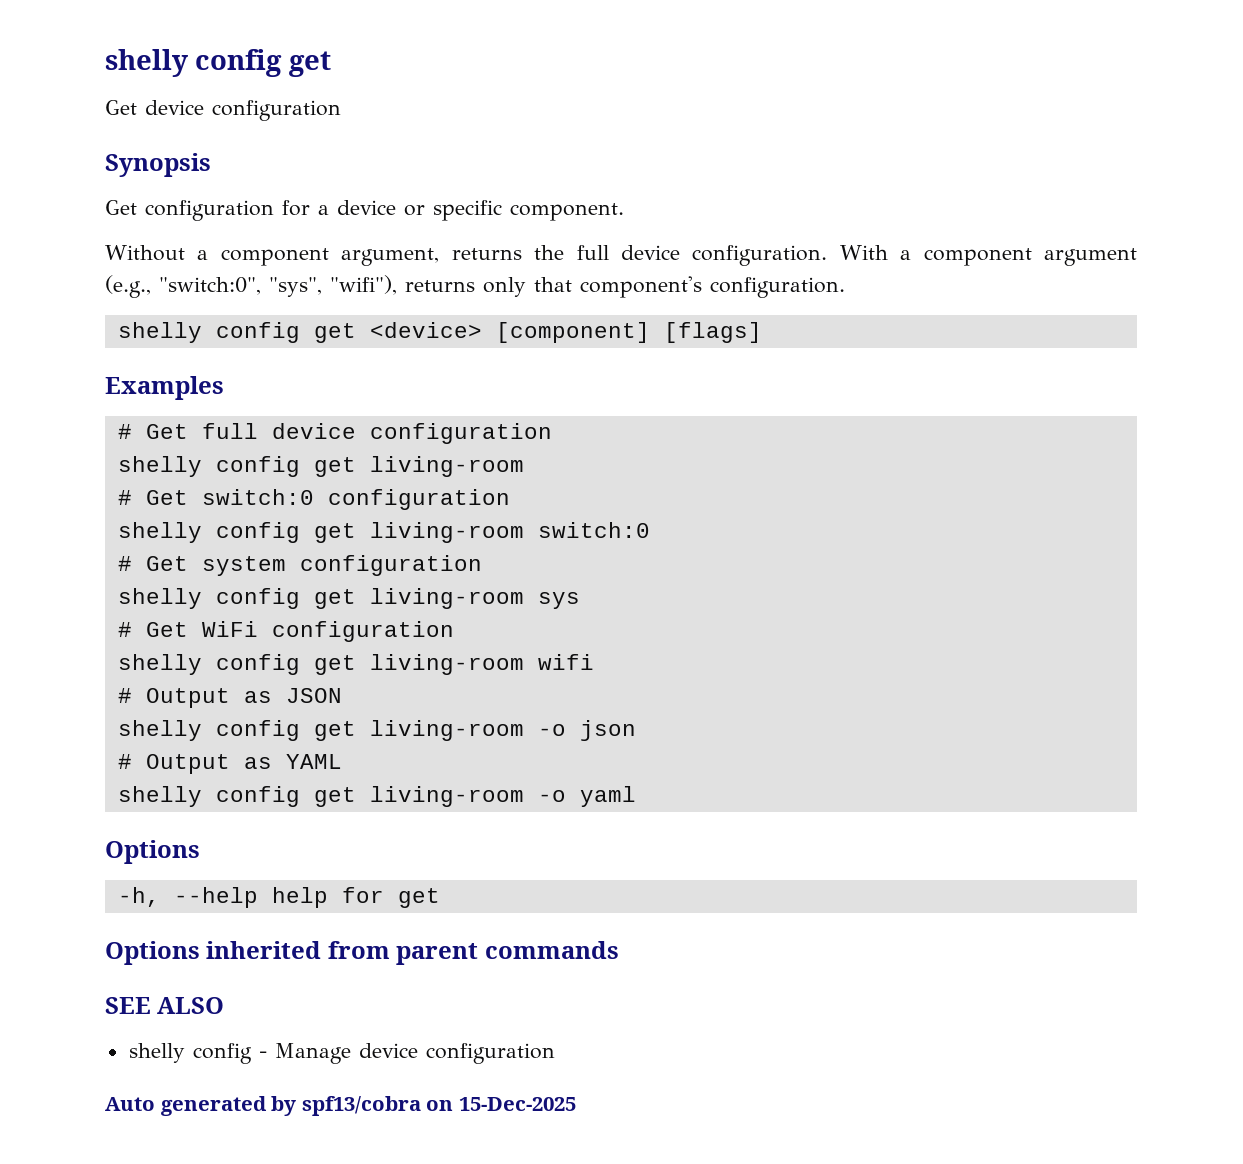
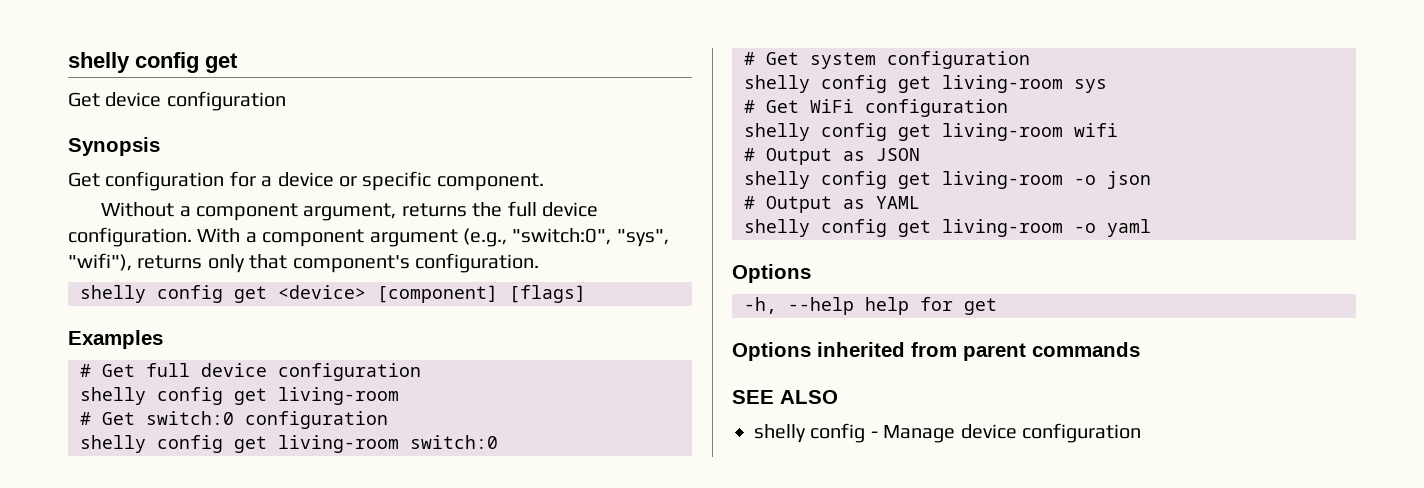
[105,1096,576,1116] // Auto generated by spf13/cobra on 15-Dec-2025 -> (1141, 433) none

